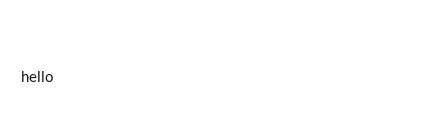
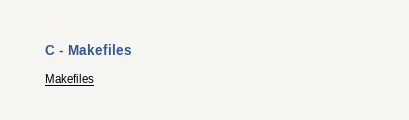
[21,71,53,82] hello -> [45,44,132,55] [45,74,94,83] C - Makefiles // Makefiles

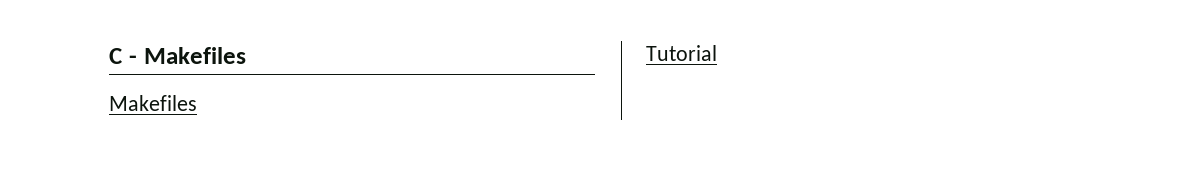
(94, 78) none -> [646,45,717,61] // Tutorial

